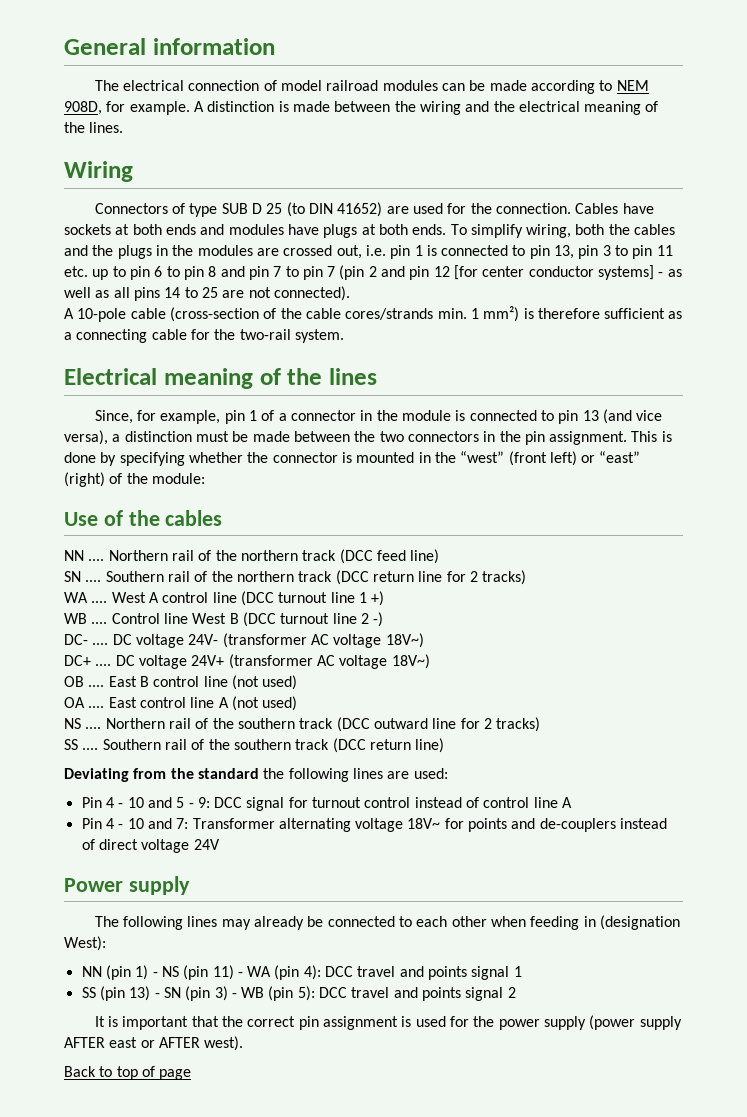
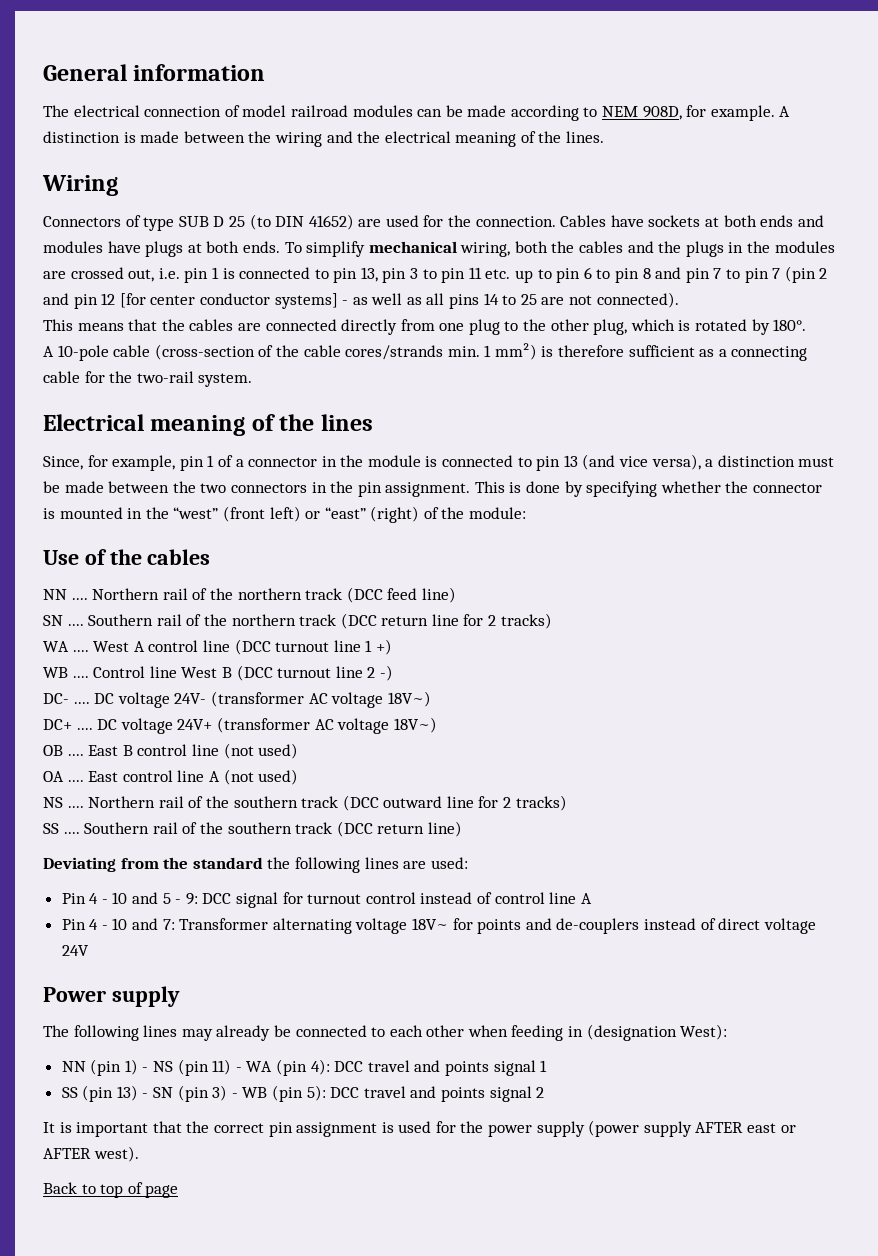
(523, 231) none -> [368,241,457,253] mechanical
(350, 293) none -> [43,319,807,335] // This means that the cables are connected directly from one plug to the other plug, which is rotated by 180°.

